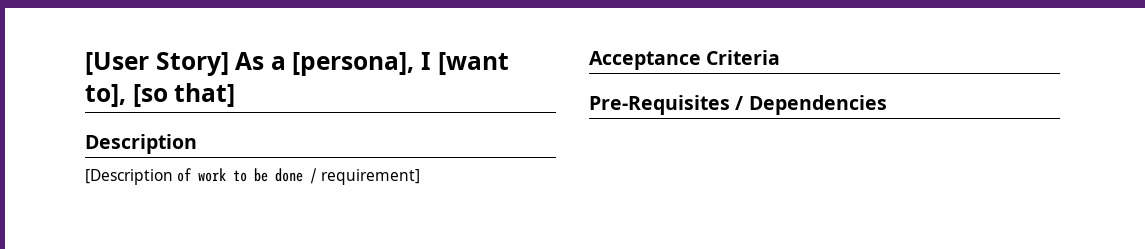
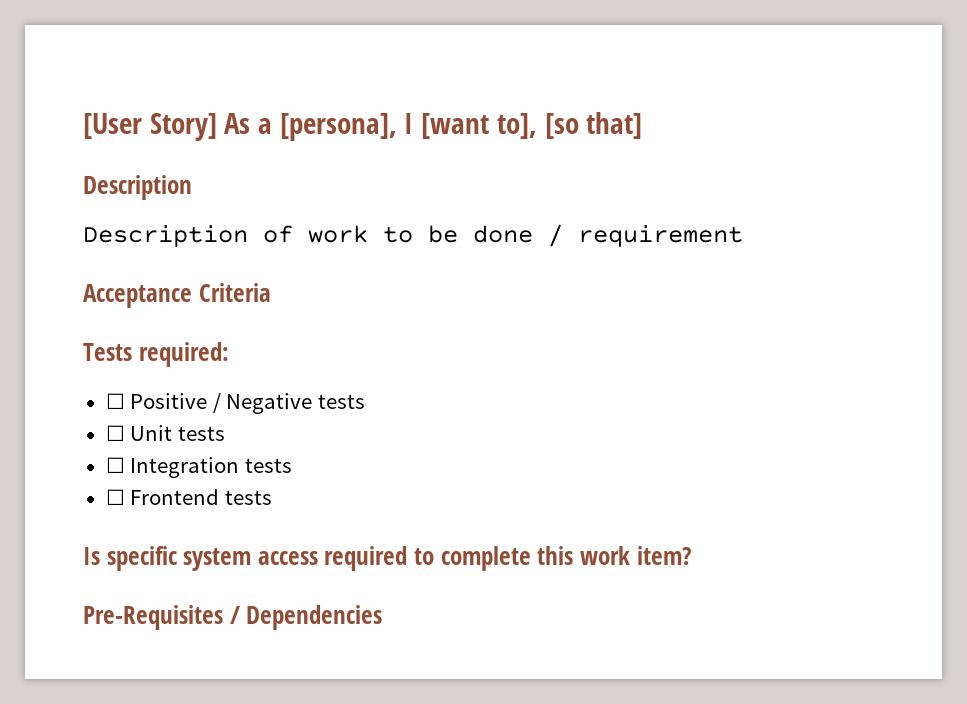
[85,169,173,185] [Description -> [83,225,248,247] Description
[321,169,421,185] requirement] -> [578,225,743,247] requirement
(781, 57) none -> [83,342,229,367] [105,393,365,414] [105,425,225,441] [105,457,292,478] [105,489,272,505] [83,546,692,571] // Tests required: // ☐ Positive / Negative tests // ☐ Unit tests // ☐ Integration tests // ☐ Frontend tests // Is specific system access required to complete this work item?

